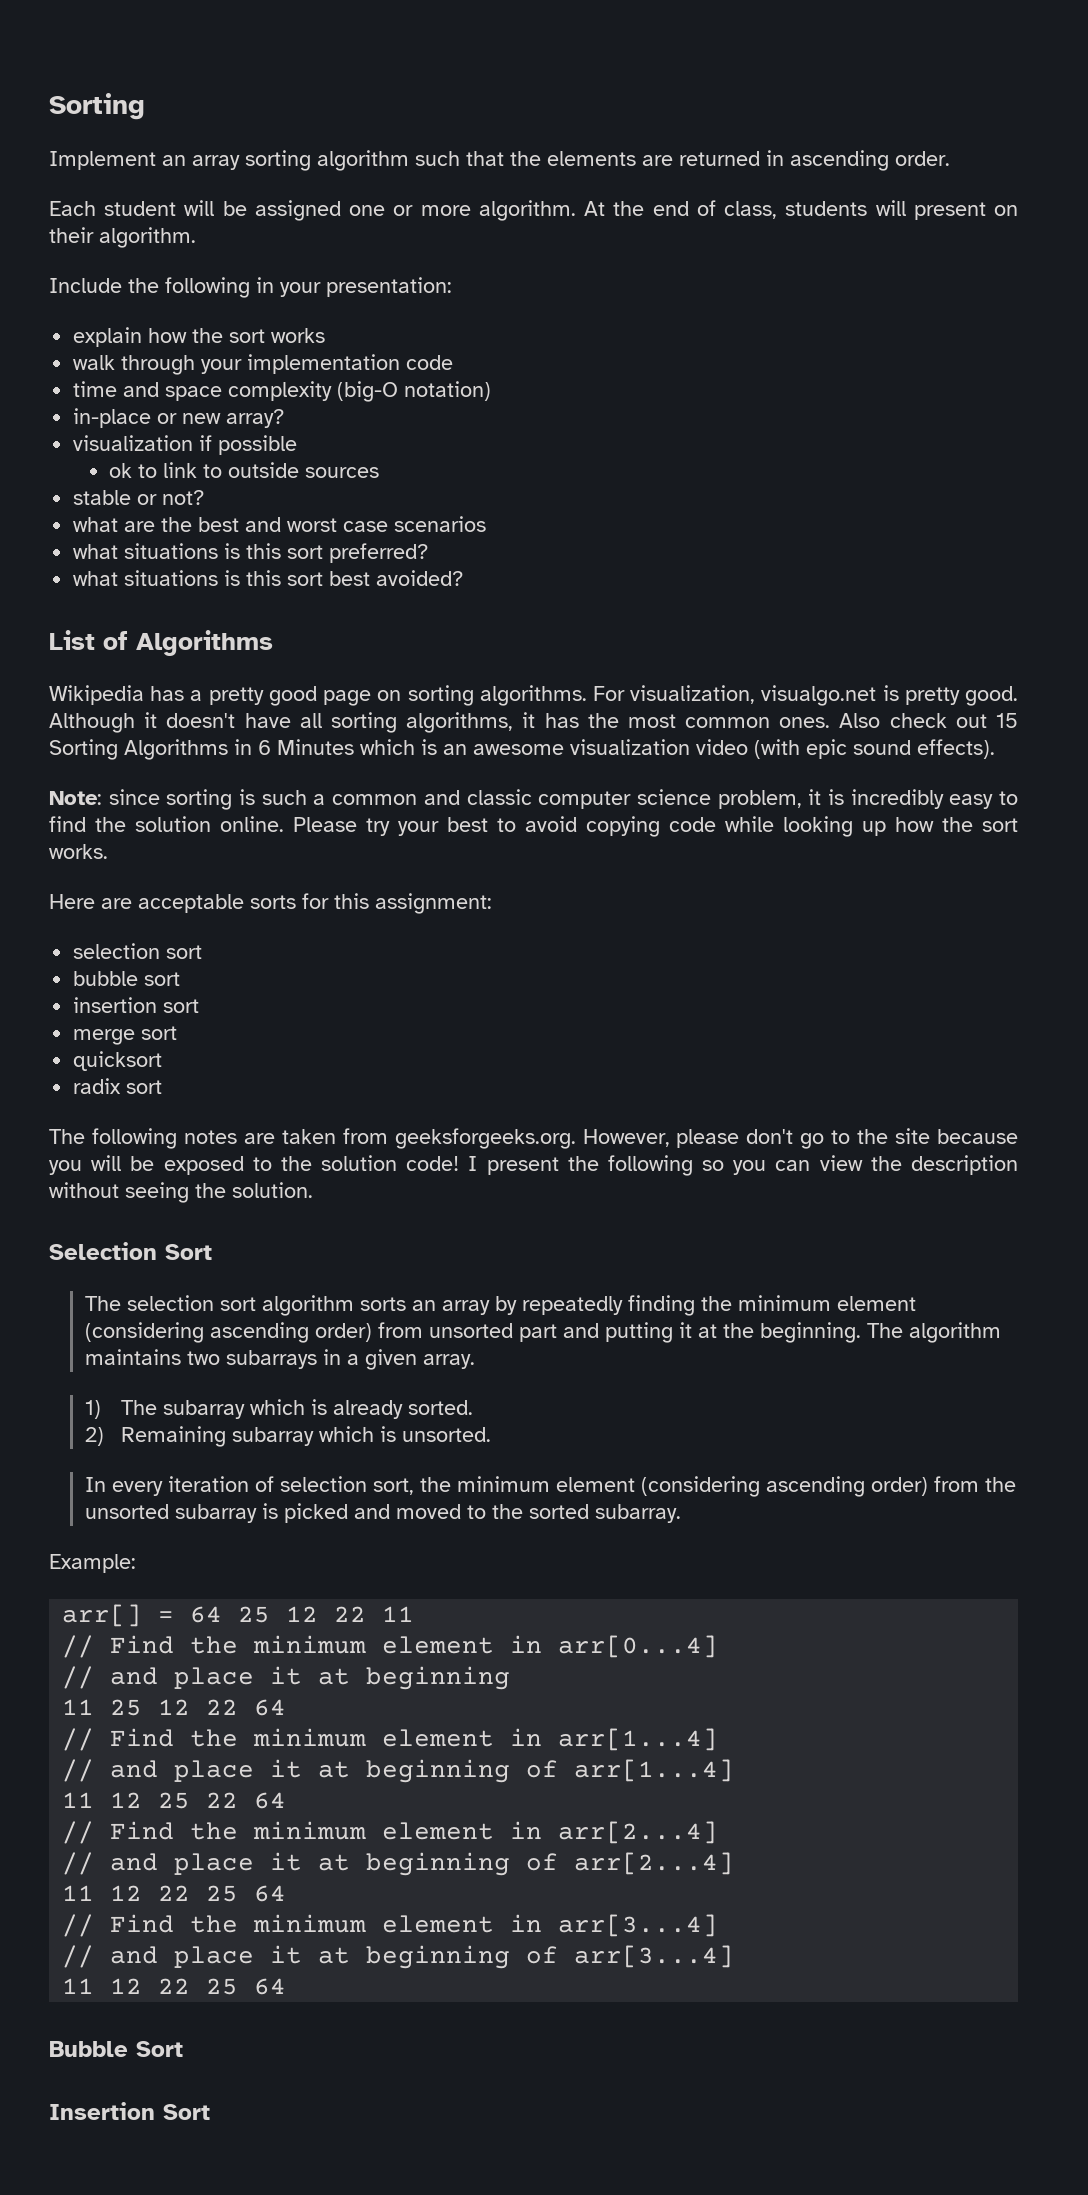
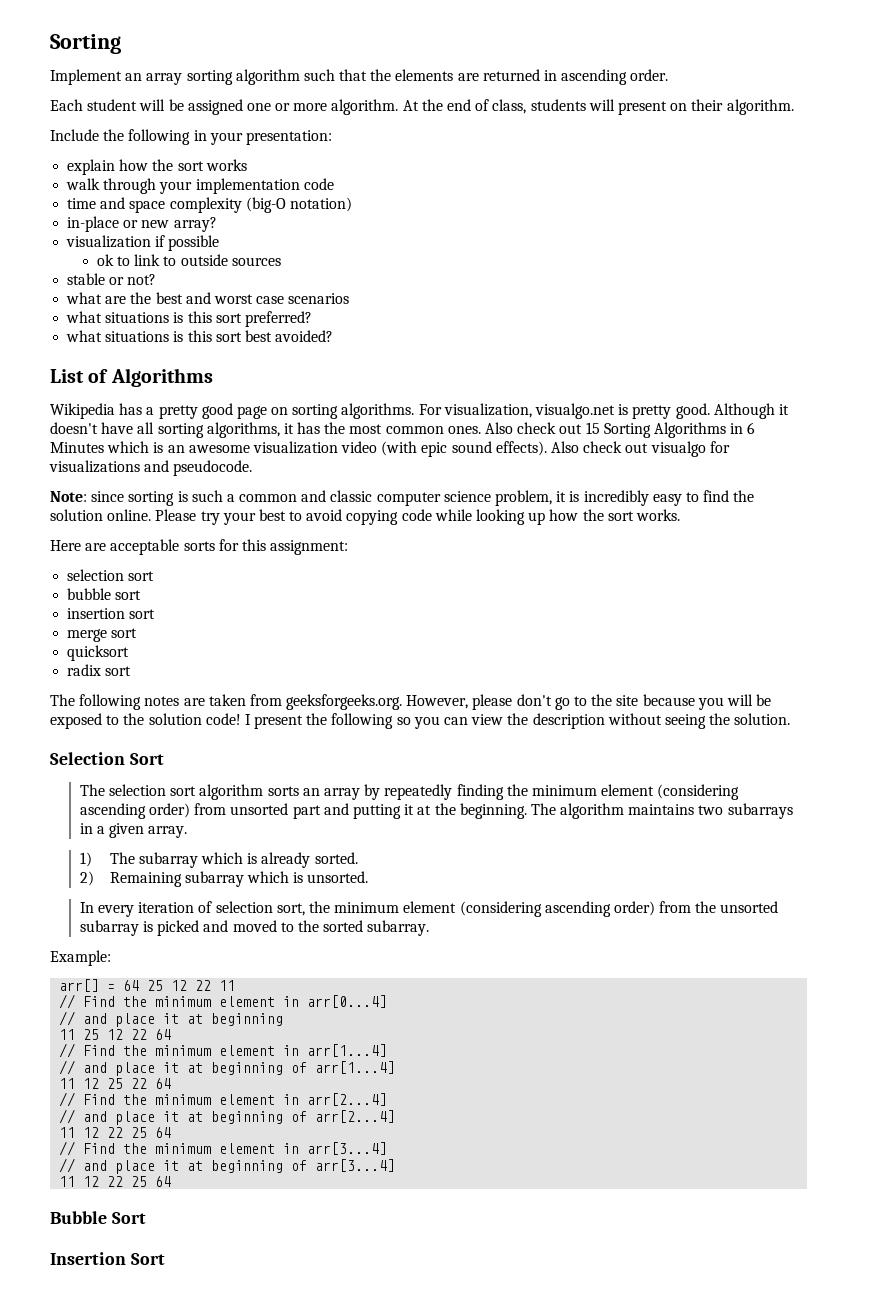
(995, 749) none -> [551,441,730,457] [49,460,253,476] Also check out visualgo for visualizations and pseudocode.

